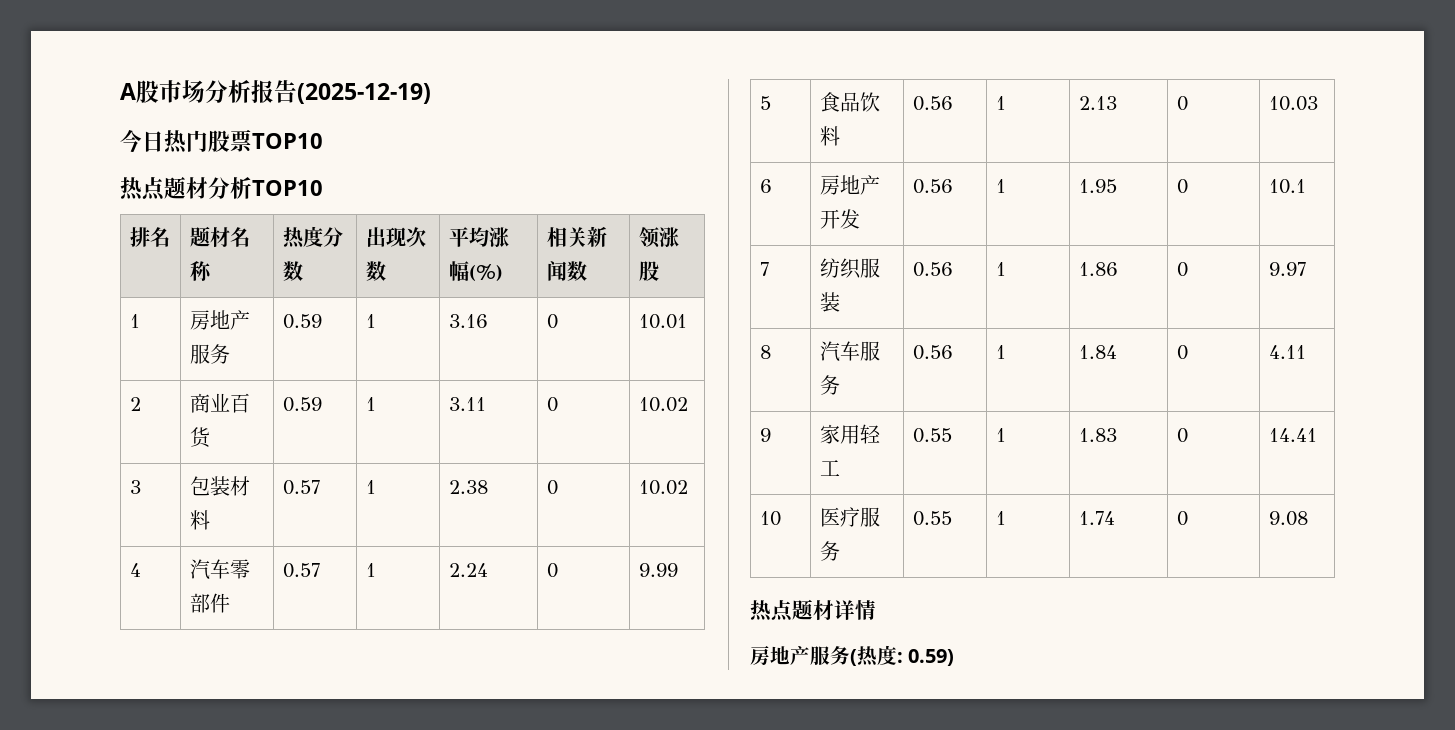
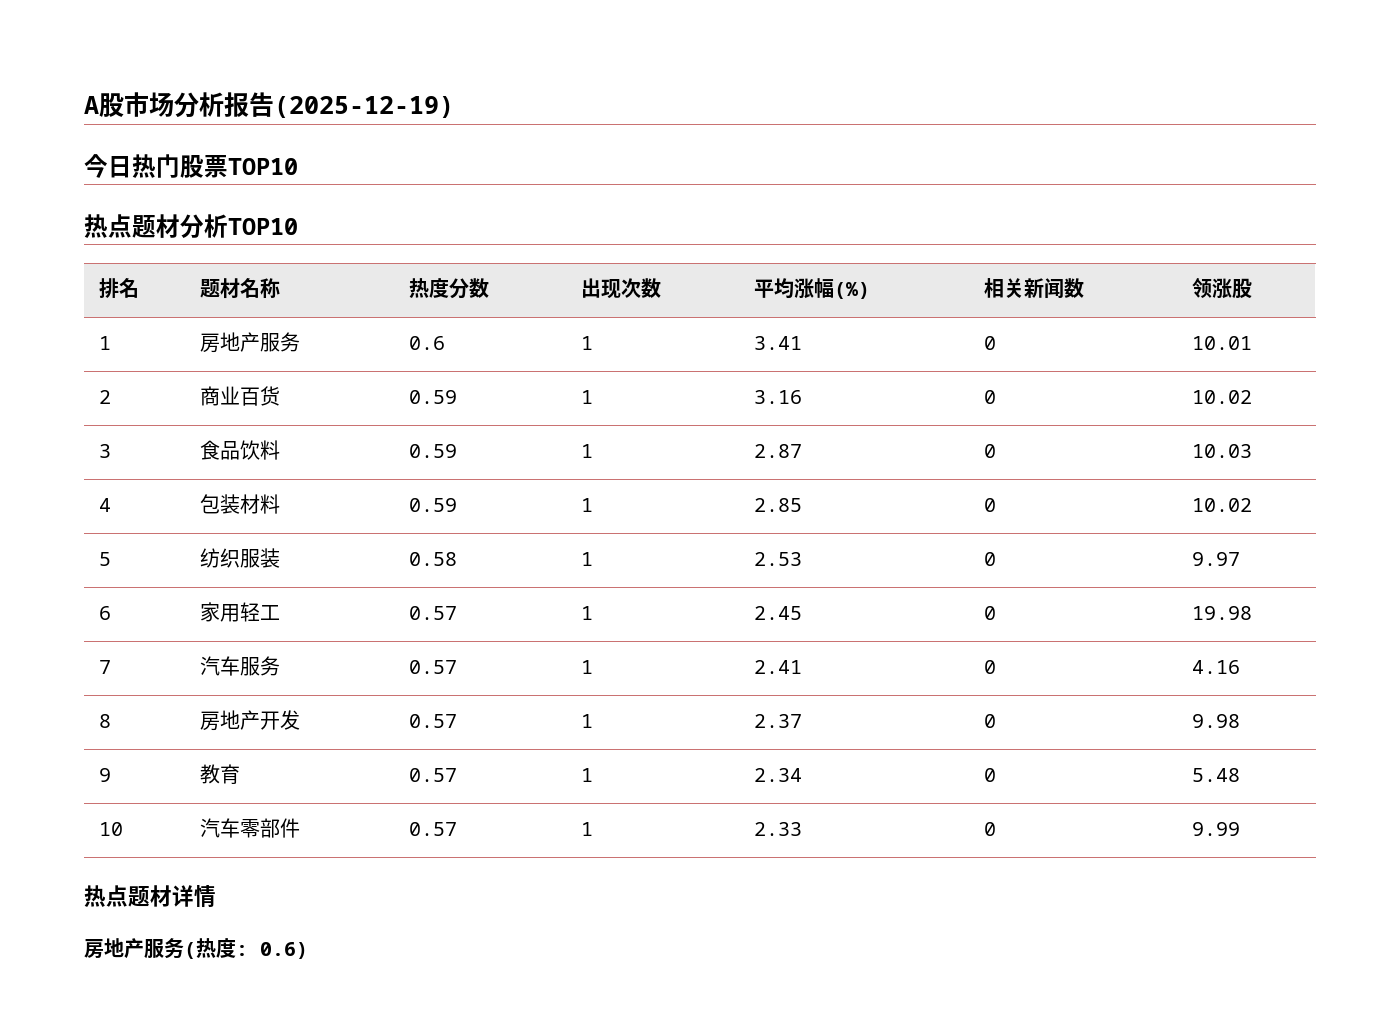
[283,314,323,329] [366,314,377,328] [449,314,489,328] 0.59 | 1 | 3.16 -> [408,336,445,350] [580,336,593,350] [753,336,802,350] 0.6 | 1 | 3.41
[449,397,487,411] 3.11 -> [753,390,802,404] 3.16
(142, 487) none -> [199,440,280,460] [408,444,457,458] [580,444,593,458] [753,444,802,458] [983,444,996,458] [1191,444,1252,458] [98,498,111,512] | 食品饮料 | 0.59 | 1 | 2.87 | 0 | 10.03 // 4
[283,480,321,495] [366,480,377,494] [449,480,489,494] [547,480,559,495] [639,480,689,495] [130,563,142,577] 0.57 | 1 | 2.38 | 0 | 10.02 // 4 -> [408,498,457,512] [580,498,593,512] [753,498,802,512] [983,498,996,512] [1191,498,1252,512] [98,552,111,566] [199,548,280,568] [408,552,457,566] [580,552,593,566] [753,552,802,566] [983,552,996,566] [1191,552,1240,566] [98,606,111,620] [199,602,280,622] [408,606,457,620] [580,606,593,620] [753,606,802,620] [983,606,996,620] [1191,606,1252,620] [98,660,111,674] [199,656,280,676] [408,660,457,674] [580,660,593,674] [753,660,802,674] [983,660,996,674] [1191,660,1240,674] [98,714,111,728] [199,710,300,731] [408,714,457,728] [580,714,593,728] [753,714,802,728] [983,714,996,728] [1191,714,1240,728] [98,768,111,782] [199,764,240,784] [408,768,457,782] [580,768,593,782] [753,768,802,782] [983,768,996,782] [1191,768,1240,782] [98,822,123,836] 0.59 | 1 | 2.85 | 0 | 10.02 // 5 | 纺织服装 | 0.58 | 1 | 2.53 | 0 | 9.97 // 6 | 家用轻工 | 0.57 | 1 | 2.45 | 0 | 19.98 // 7 | 汽车服务 | 0.57 | 1 | 2.41 | 0 | 4.16 // 8 | 房地产开发 | 0.57 | 1 | 2.37 | 0 | 9.98 // 9 | 教育 | 0.57 | 1 | 2.34 | 0 | 5.48 // 10
[449,563,489,577] 2.24 -> [753,822,802,836] 2.33
[760,96,772,110] [820,92,881,112] [820,126,841,146] [913,96,954,111] [996,96,1007,110] [1079,96,1118,110] [1177,96,1189,111] [1269,96,1319,111] [760,179,773,193] [820,175,881,195] [820,209,861,229] [913,179,954,194] [996,179,1007,193] [1079,179,1118,193] [1177,179,1189,194] [1269,179,1307,194] [760,262,770,276] [820,258,881,279] [820,292,841,312] [913,262,954,277] [996,262,1007,276] [1079,262,1119,276] [1177,262,1189,277] [1269,262,1307,276] [760,345,772,359] [820,341,881,361] [820,375,841,395] [913,345,954,360] [996,345,1007,359] [1079,345,1118,359] [1177,345,1189,360] [1269,345,1307,359] [760,428,772,442] [820,424,882,444] [820,460,841,476] [913,428,953,443] [996,428,1007,442] [1079,428,1118,442] [1177,428,1189,443] [1269,428,1318,442] [760,511,782,526] [820,507,881,527] [820,541,841,561] [913,511,953,526] [996,511,1007,525] [1079,511,1116,525] [1177,511,1189,526] [1269,511,1309,526] // 5 | 食品饮料 | 0.56 | 1 | 2.13 | 0 | 10.03 // 6 | 房地产开发 | 0.56 | 1 | 1.95 | 0 | 10.1 // 7 | 纺织服装 | 0.56 | 1 | 1.86 | 0 | 9.97 // 8 | 汽车服务 | 0.56 | 1 | 1.84 | 0 | 4.11 // 9 | 家用轻工 | 0.55 | 1 | 1.83 | 0 | 14.41 // 10 | 医疗服务 | 0.55 | 1 | 1.74 | 0 | 9.08 -> (1240, 829) none
[908,649,955,666] 0.59) -> [260,942,308,959] 0.6)

